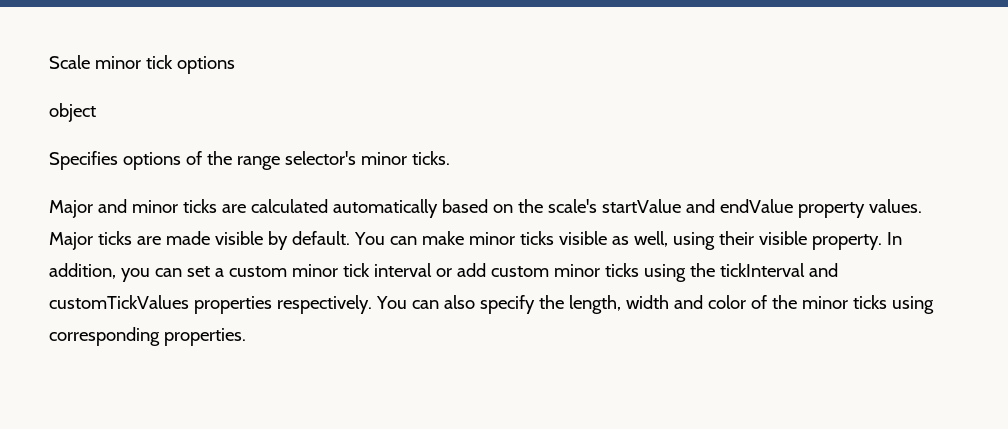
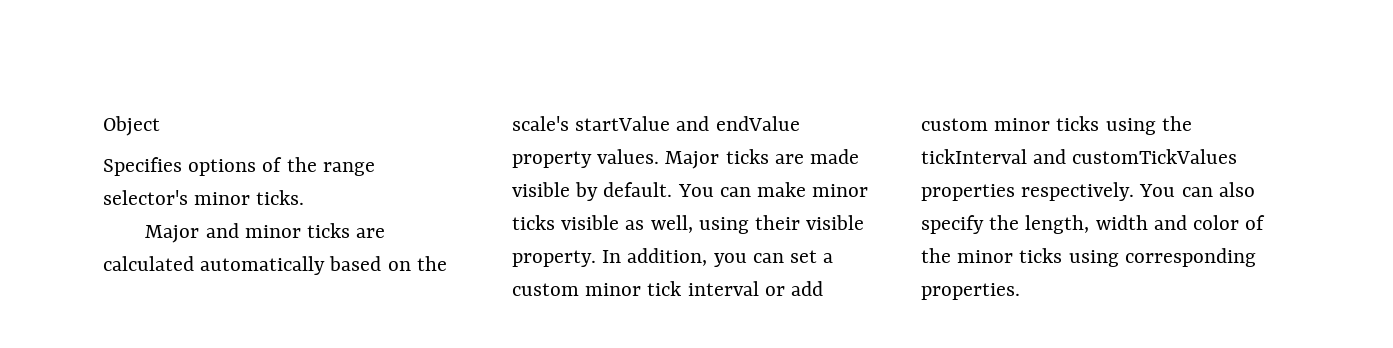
[49,55,235,74] [49,103,96,122] Scale minor tick options // object -> [103,116,160,136] Object

